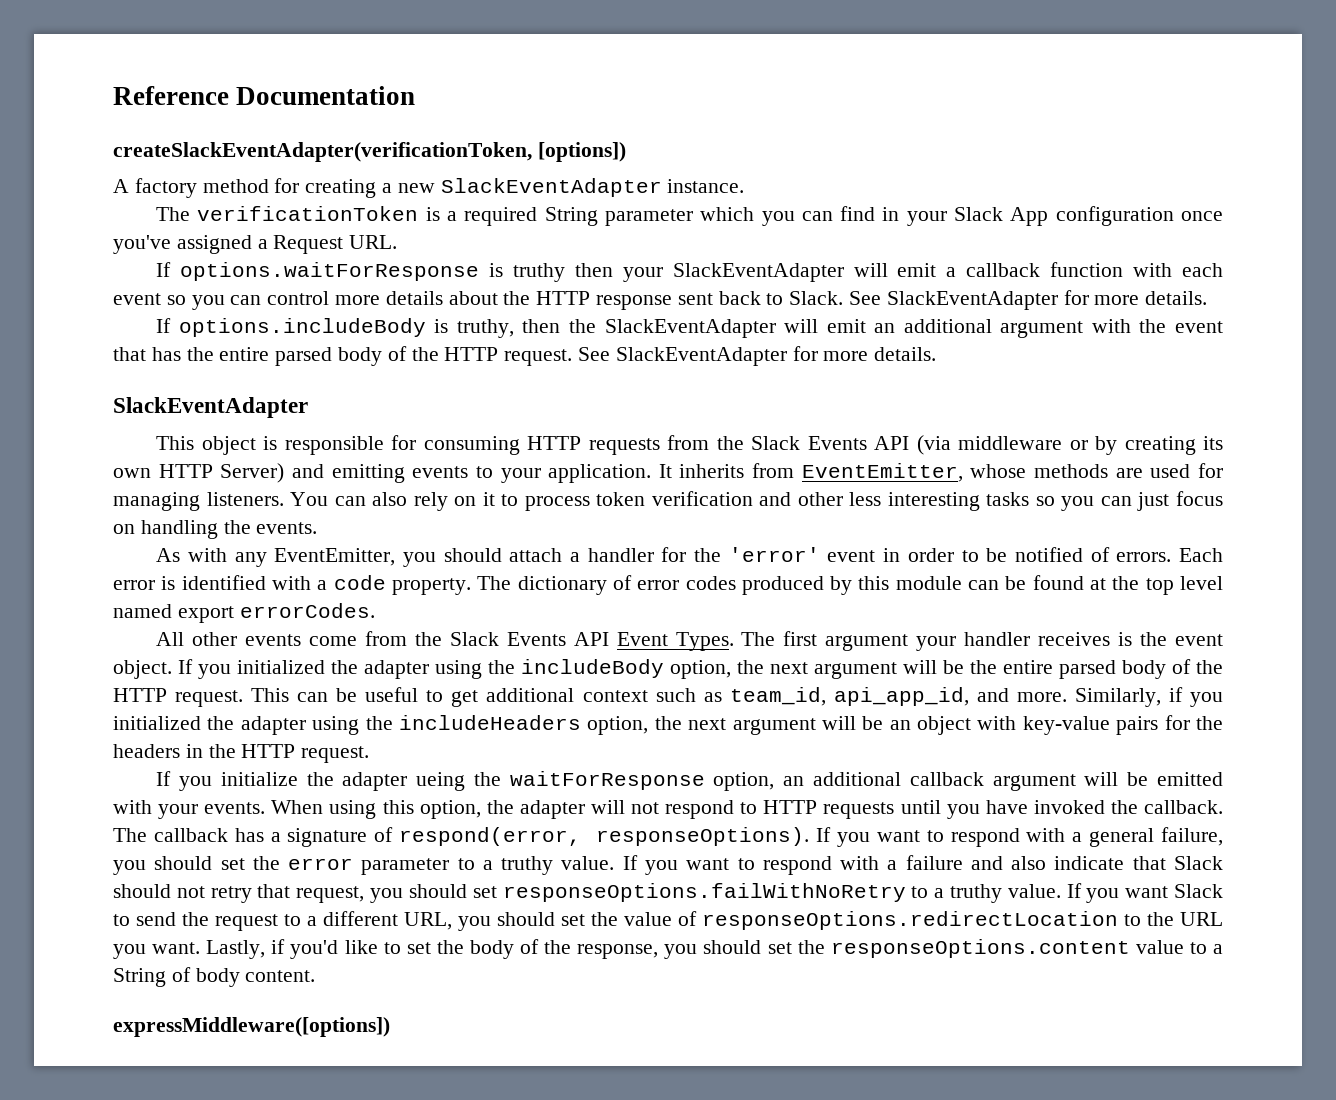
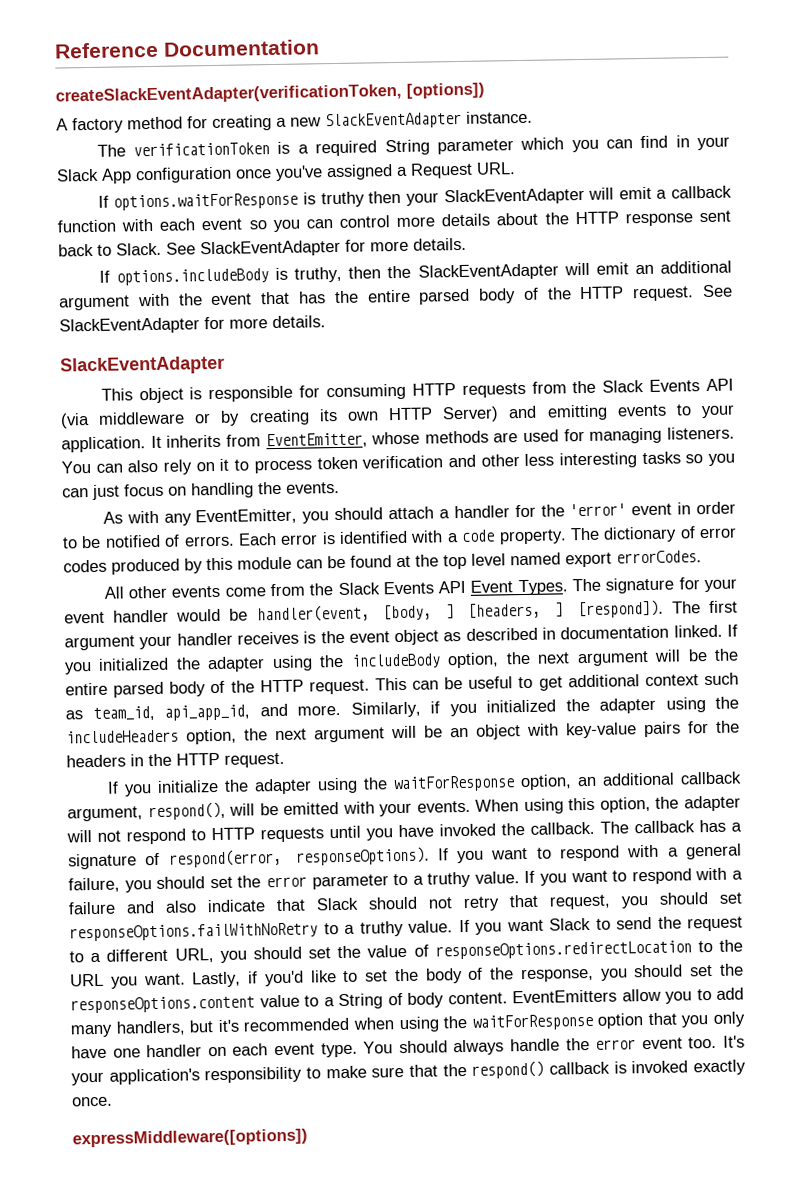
(776, 639) none -> [605,577,737,594] [64,599,701,624] signature for your event handler would be handler(event, [body, ] [headers, ] [respond]). The
[113,660,172,679] object. -> [394,624,723,646] object as described in documentation linked.
[416,772,466,791] ueing -> [316,777,358,794] using
[992,774,1076,791] argument -> [67,801,226,822] argument, respond(),
(316, 976) none -> [512,987,744,1004] [70,1011,746,1038] [71,1035,746,1059] [71,1059,746,1086] [72,1096,113,1107] EventEmitters allow you to add many handlers, but it's recommended when using the waitForResponse option that you only have one handler on each event type. You should always handle the error event too. It's your application's responsibility to make sure that the respond() callback is invoked exactly once.

